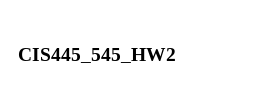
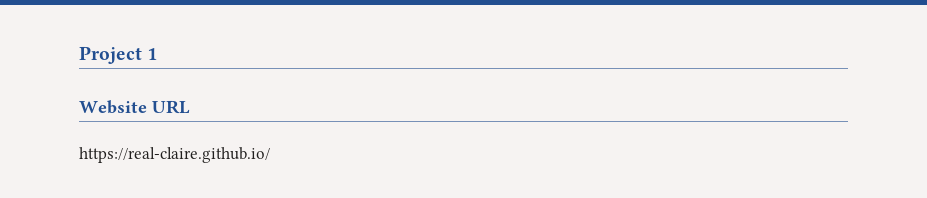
[18,48,176,63] CIS445_545_HW2 -> [79,46,158,64] [79,100,190,114] [79,147,270,163] Project 1 // Website URL // https://real-claire.github.io/

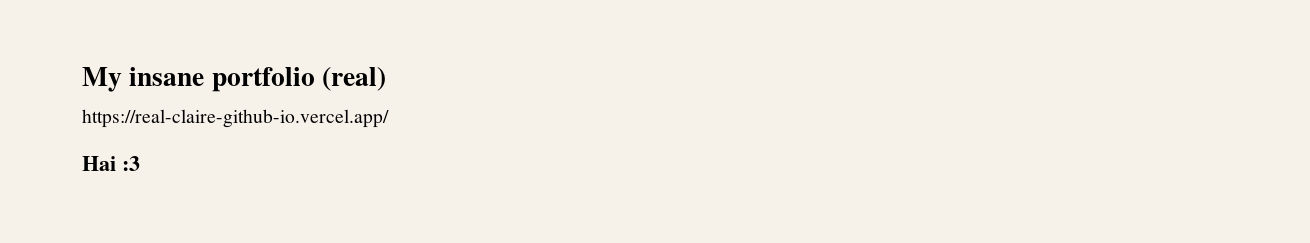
[79,46,158,64] [79,100,190,114] [79,147,270,163] Project 1 // Website URL // https://real-claire.github.io/ -> [82,67,387,92] [82,109,389,128] [82,156,140,171] My insane portfolio (real) // https://real-claire-github-io.vercel.app/ // Hai :3

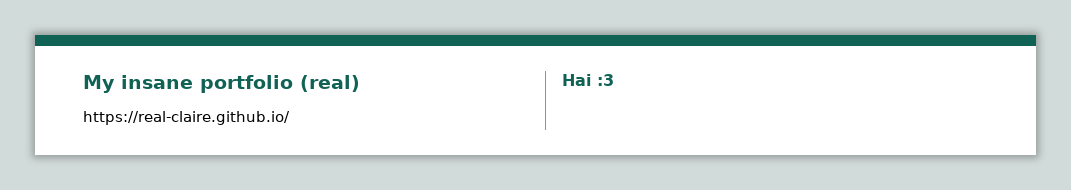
[82,109,389,128] https://real-claire-github-io.vercel.app/ -> [83,111,290,125] https://real-claire.github.io/

